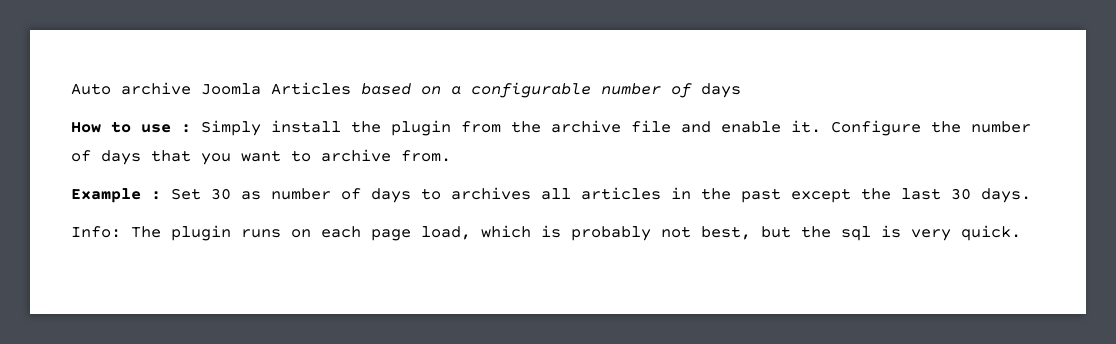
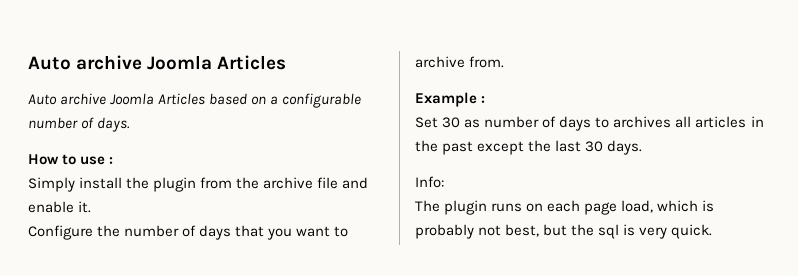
[71,82,351,95] Auto archive Joomla Articles -> [28,55,287,70] [28,93,206,105] Auto archive Joomla Articles // Auto archive Joomla Articles
[701,83,741,98] days -> [97,117,131,132] days.
(191, 128) none -> (114, 160) //
(821, 126) none -> (92, 207) //
(161, 195) none -> (486, 99) //
(121, 232) none -> (444, 182) //

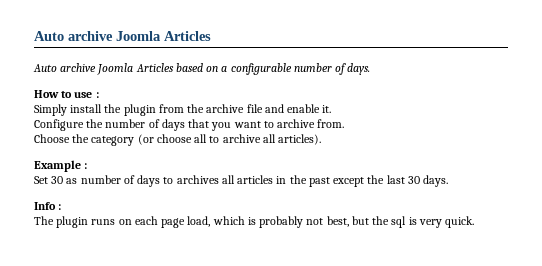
(505, 62) none -> [34,134,322,146] // Choose the category (or choose all to archive all articles).
[415,176,444,188] Info: -> [34,202,62,210] Info :

